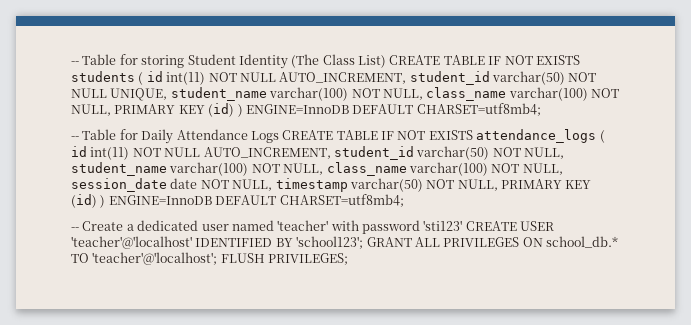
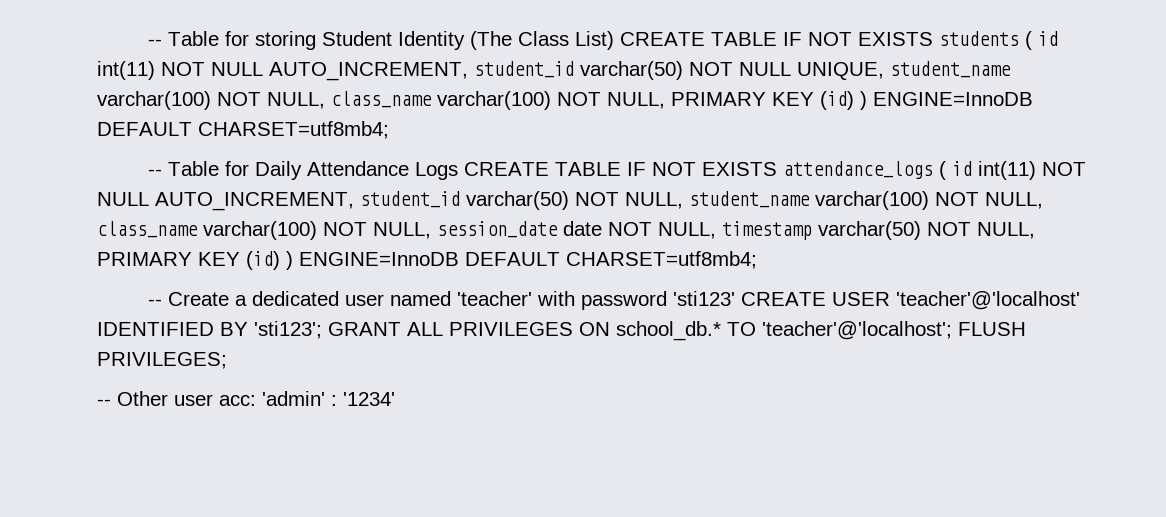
[296,236,364,249] 'school123'; -> [254,321,322,339] 'sti123';
(349, 259) none -> [97,391,395,406] // -- Other user acc: 'admin' : '1234'

